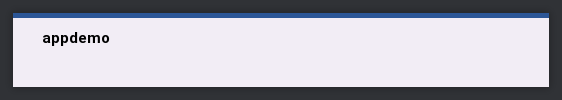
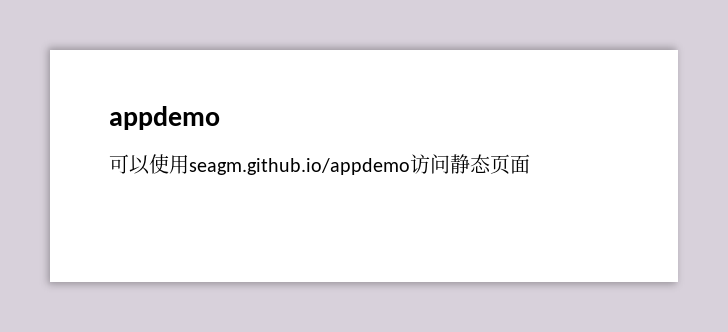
(110, 39) none -> [109,154,530,175] // 可以使用seagm.github.io/appdemo访问静态页面

